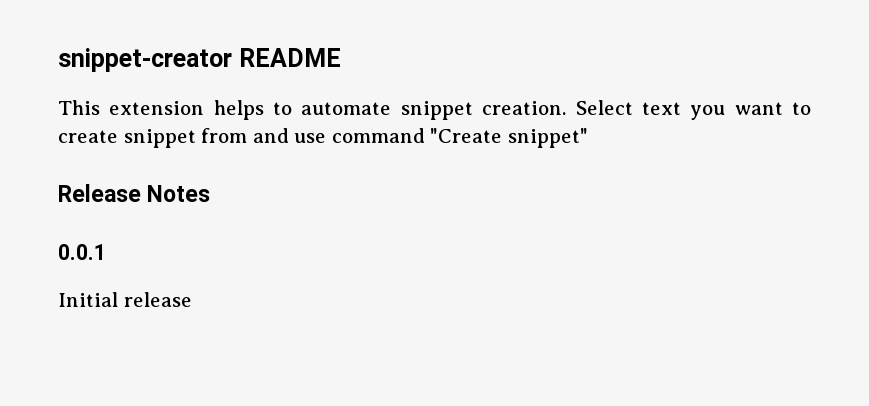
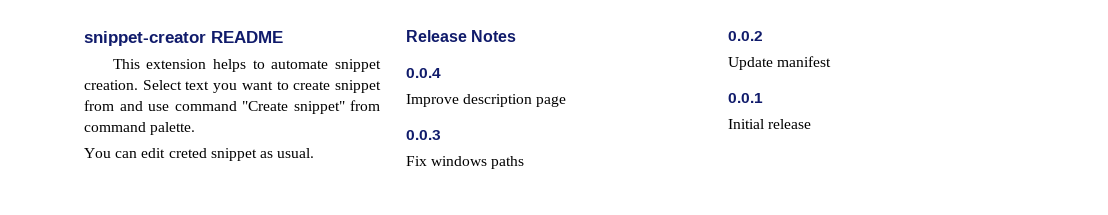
[58,184,211,202] // Release Notes -> [350,100,380,111] [84,122,196,135] [84,148,315,161] [406,30,517,42] [406,68,441,78] [406,94,567,107] [406,130,441,140] [406,156,525,169] [728,31,763,41] [728,56,832,70] from command palette. // You can edit creted snippet as usual. // Release Notes // 0.0.4 // Improve description page // 0.0.3 // Fix windows paths // 0.0.2 // Update manifest

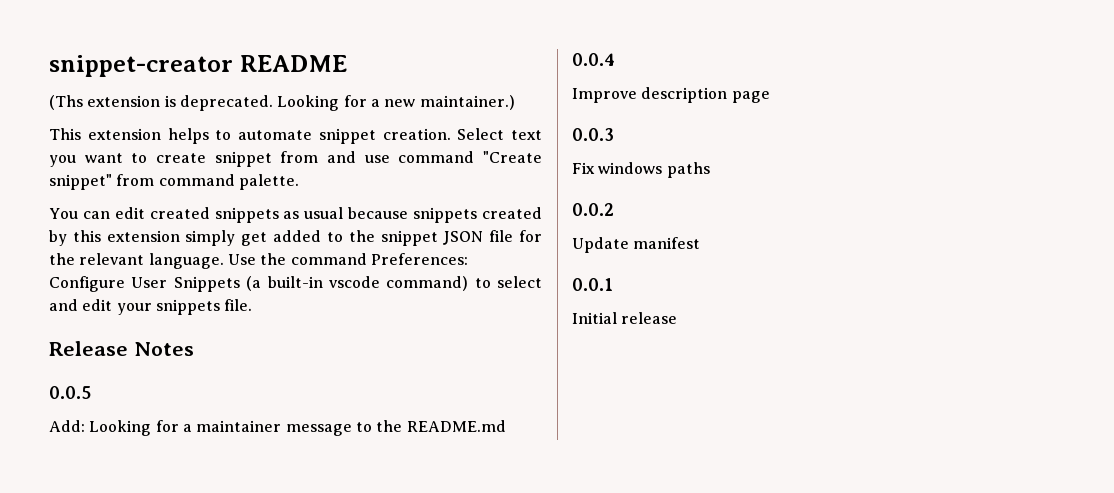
(283, 37) none -> [49,95,515,111] // (Ths extension is deprecated. Looking for a new maintainer.)
[168,148,315,161] [406,30,517,42] creted snippet as usual. // Release Notes -> [149,207,542,223] [49,230,542,246] [49,253,468,269] [49,276,542,292] [49,299,253,315] [49,341,194,356] [49,386,91,399] [49,420,506,436] created snippets as usual because snippets created by this extension simply get added to the snippet JSON file for the relevant language. Use the command Preferences: Configure User Snippets (a built-in vscode command) to select and edit your snippets file. // Release Notes // 0.0.5 // Add: Looking for a maintainer message to the README.md

